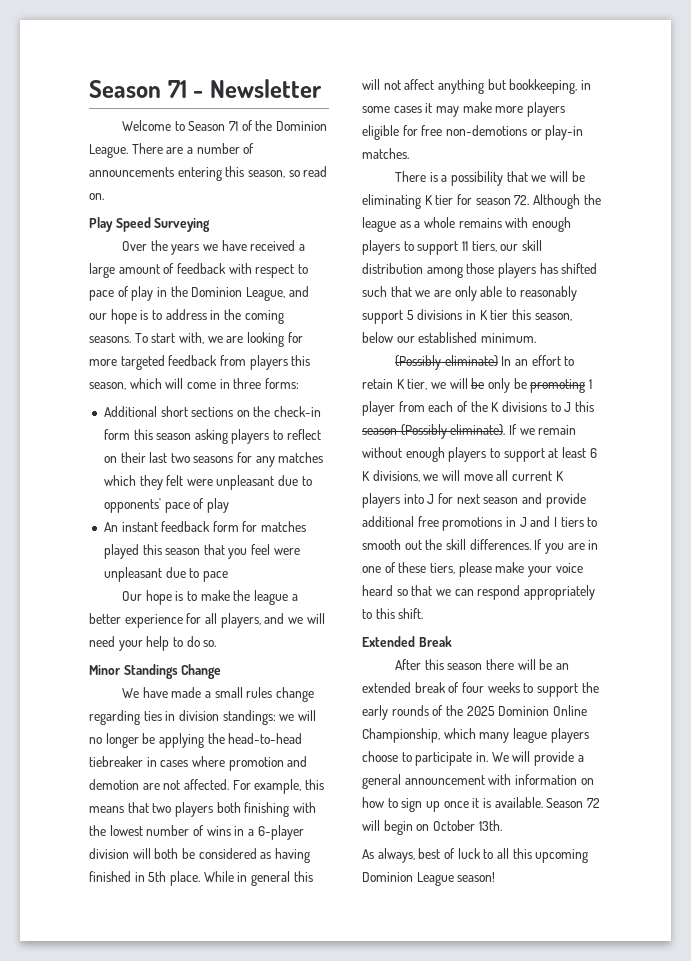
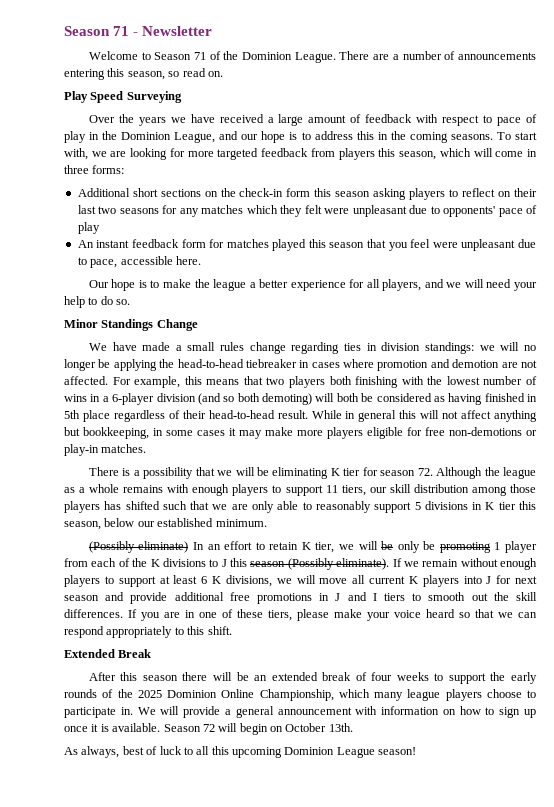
(207, 314) none -> [356,131,374,140] this
[202,571,228,582] pace -> [90,256,201,268] pace, accessible here.
(129, 853) none -> [197,393,312,405] (and so both demoting)
[169,871,200,886] place. -> [82,410,308,422] place regardless of their head-to-head result.

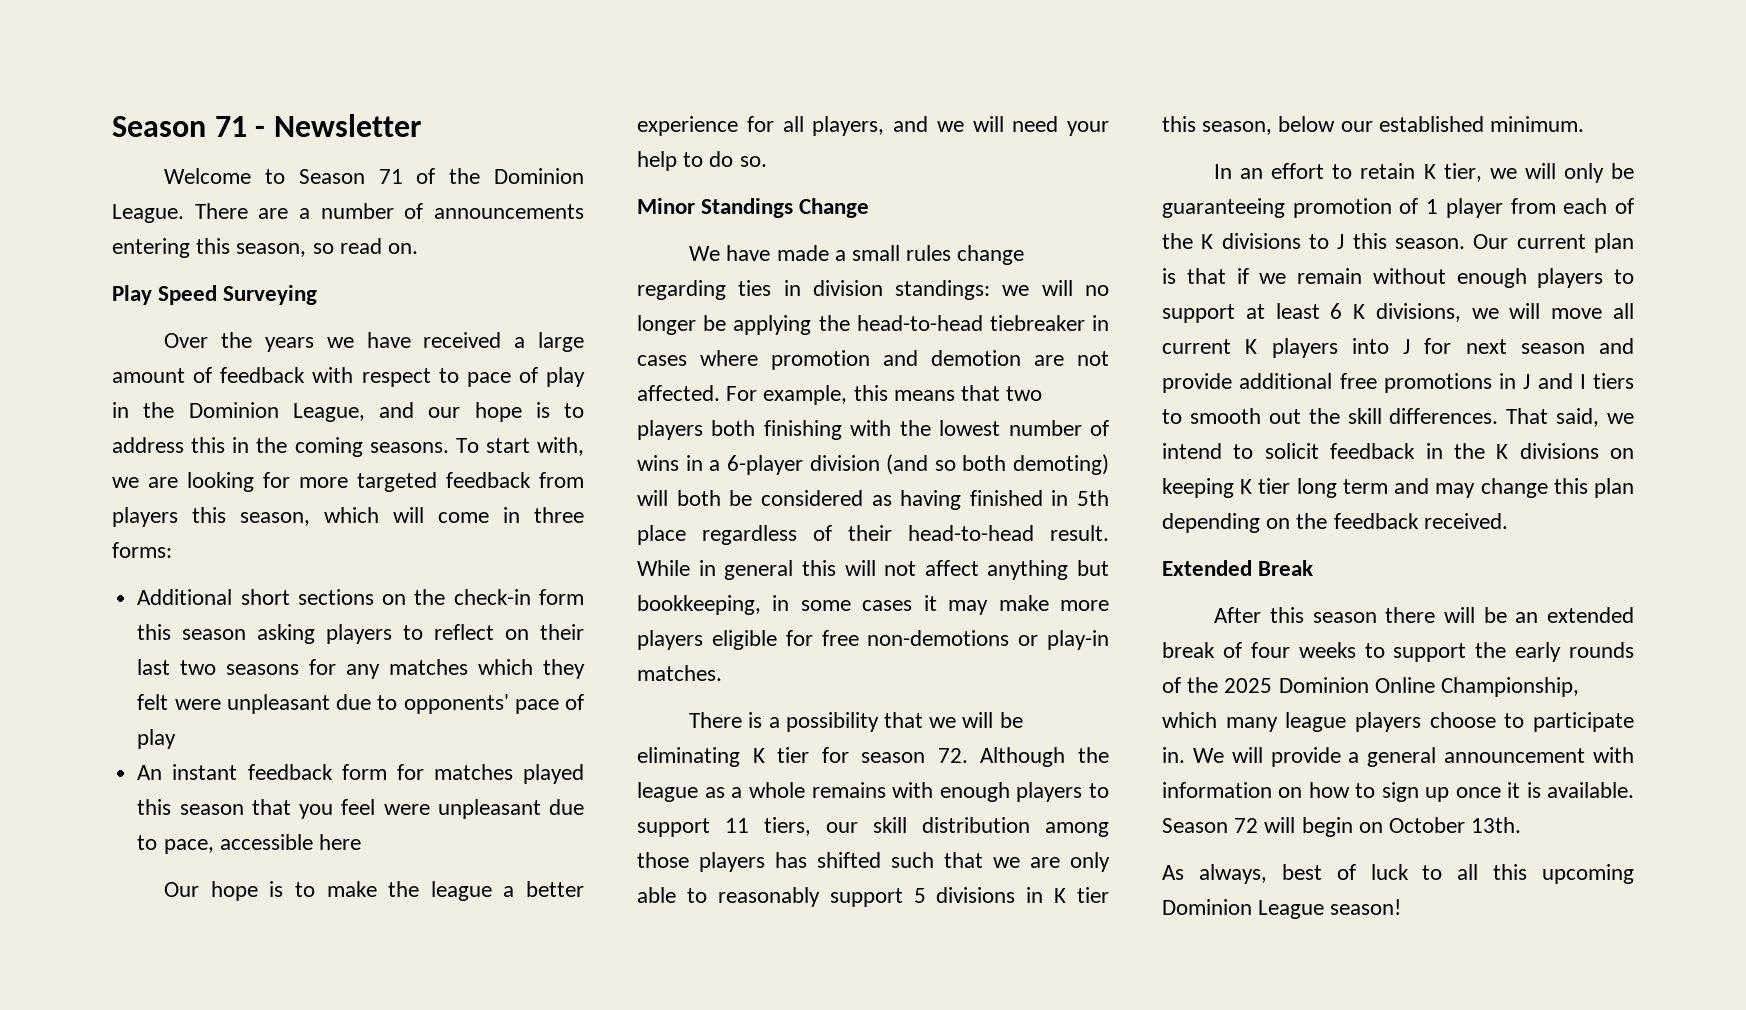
[175,256,201,265] here. -> [318,834,361,850] here
[88,541,189,553] (Possibly eliminate) -> (1585, 124) none
[381,541,394,550] be -> (1556, 171) none
[439,542,491,553] promoting -> [1162,198,1419,218] guaranteeing promotion of
[250,558,402,570] season (Possibly eliminate). If -> [1395,233,1634,253] [1162,268,1249,284] season. Our current plan is that if
[128,609,537,621] [64,626,232,638] If you are in one of these tiers, please make your voice heard so that we can respond appropriately to this shift. -> [1506,408,1634,427] [1162,443,1634,459] [1162,478,1634,498] [1162,513,1508,533] That said, we intend to solicit feedback in the K divisions on keeping K tier long term and may change this plan depending on the feedback received.

